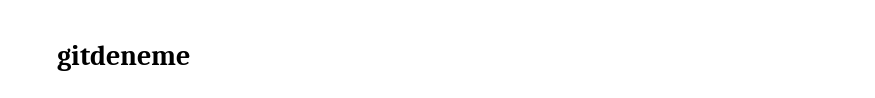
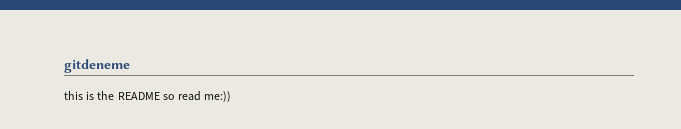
(190, 58) none -> [64,91,232,102] // this is the README so read me:))

